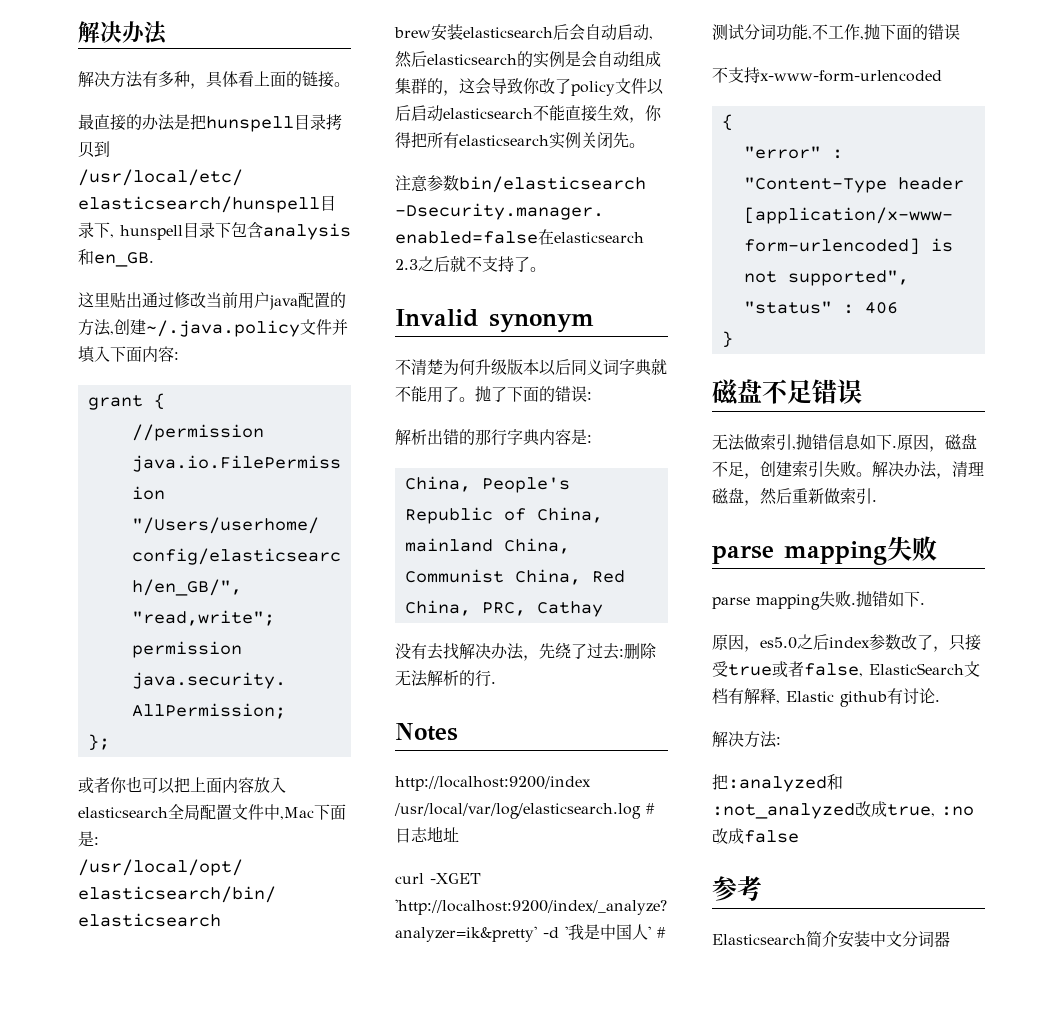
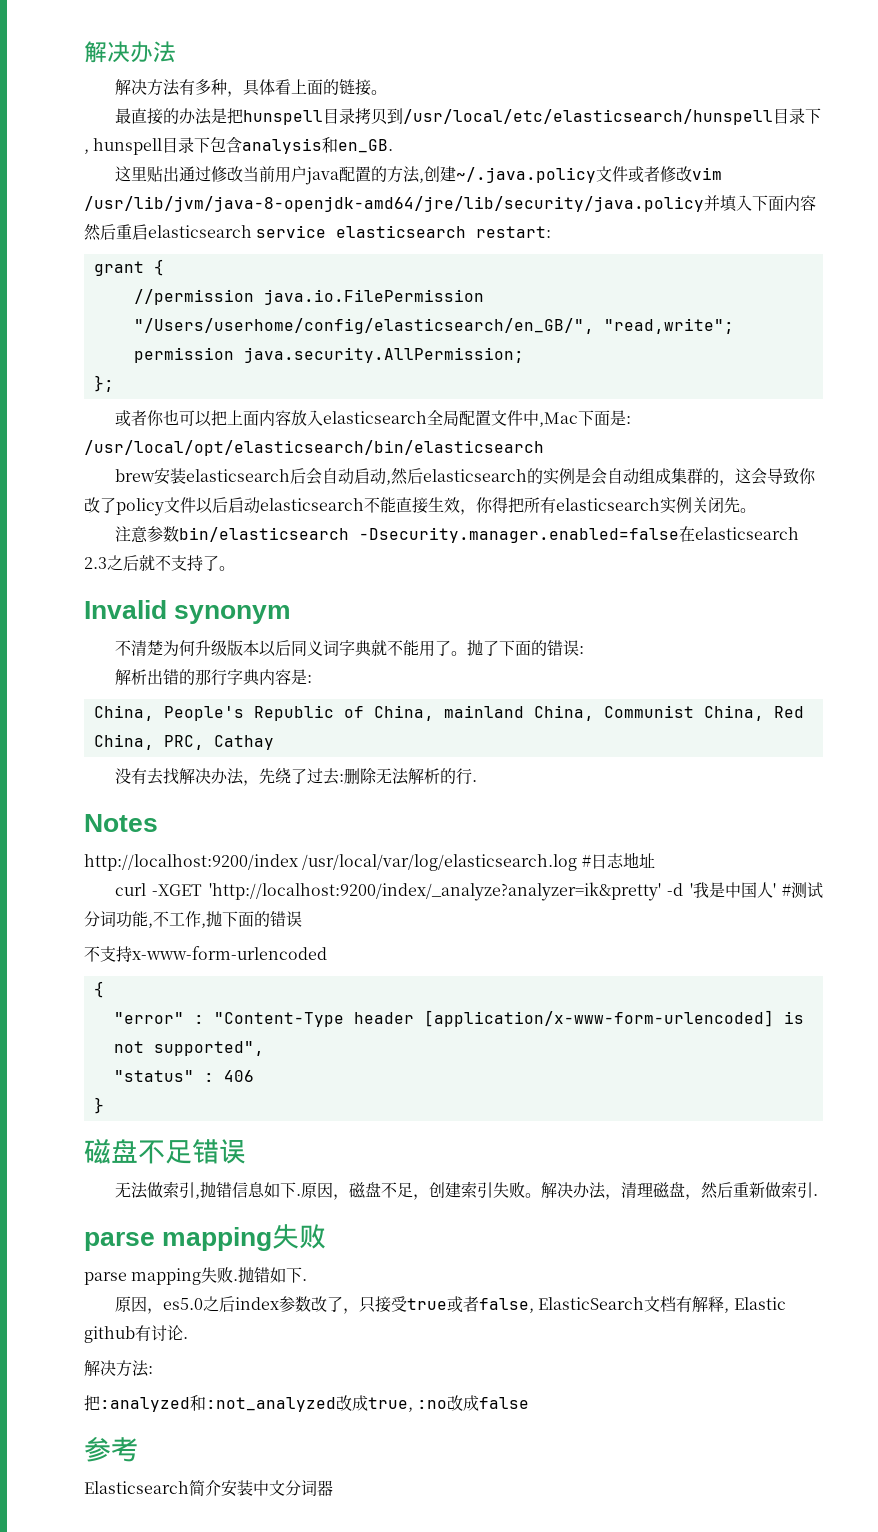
[332,319,348,335] [78,346,179,363] 并填入下面内容: -> [627,166,722,183] [84,195,816,212] [84,224,552,241] 或者修改vim /usr/lib/jvm/java-8-openjdk-amd64/jre/lib/security/java.policy并填入下面内容然后重启elasticsearch service elasticsearch restart:

